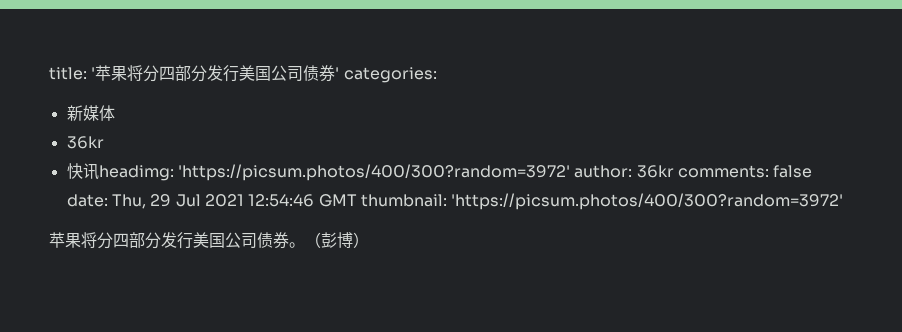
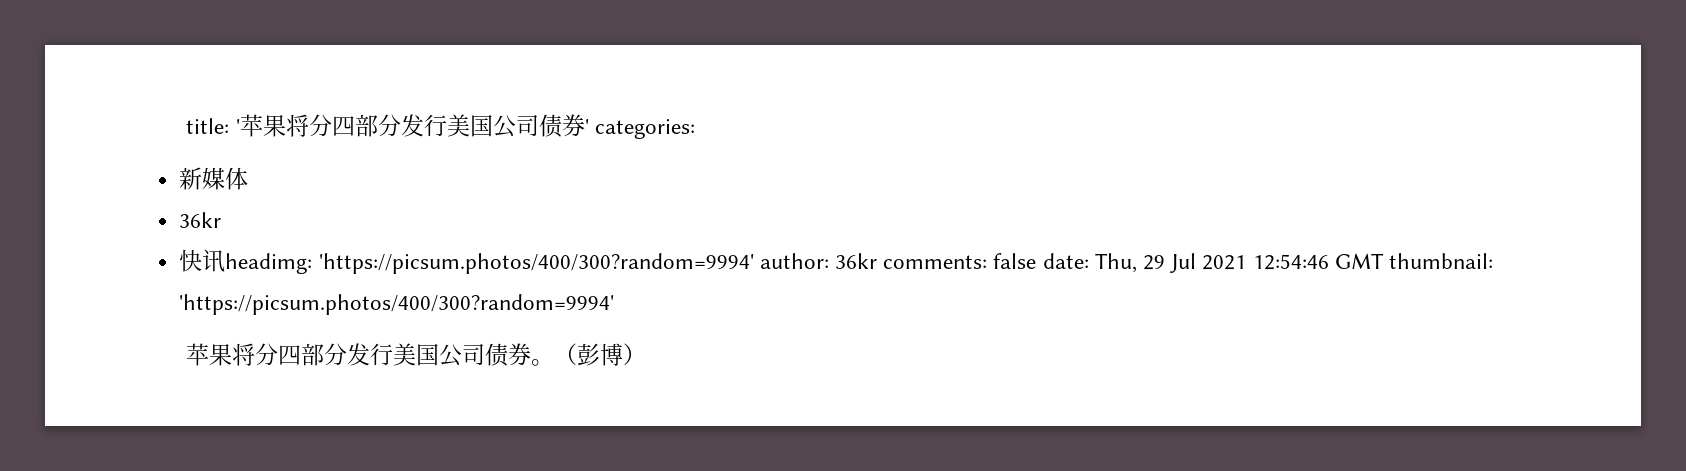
[177,164,570,181] 'https://picsum.photos/400/300?random=3972' -> [318,253,754,274] 'https://picsum.photos/400/300?random=9994'
[451,193,844,210] 'https://picsum.photos/400/300?random=3972' -> [179,294,615,315] 'https://picsum.photos/400/300?random=9994'

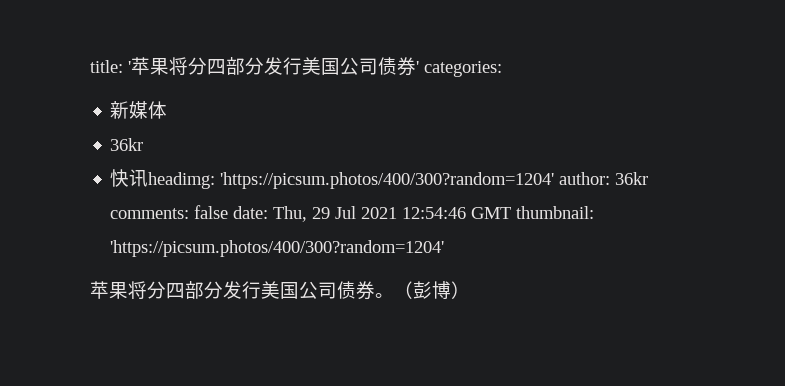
[318,253,754,274] 'https://picsum.photos/400/300?random=9994' -> [220,172,555,189] 'https://picsum.photos/400/300?random=1204'
[179,294,615,315] 'https://picsum.photos/400/300?random=9994' -> [110,240,445,257] 'https://picsum.photos/400/300?random=1204'

